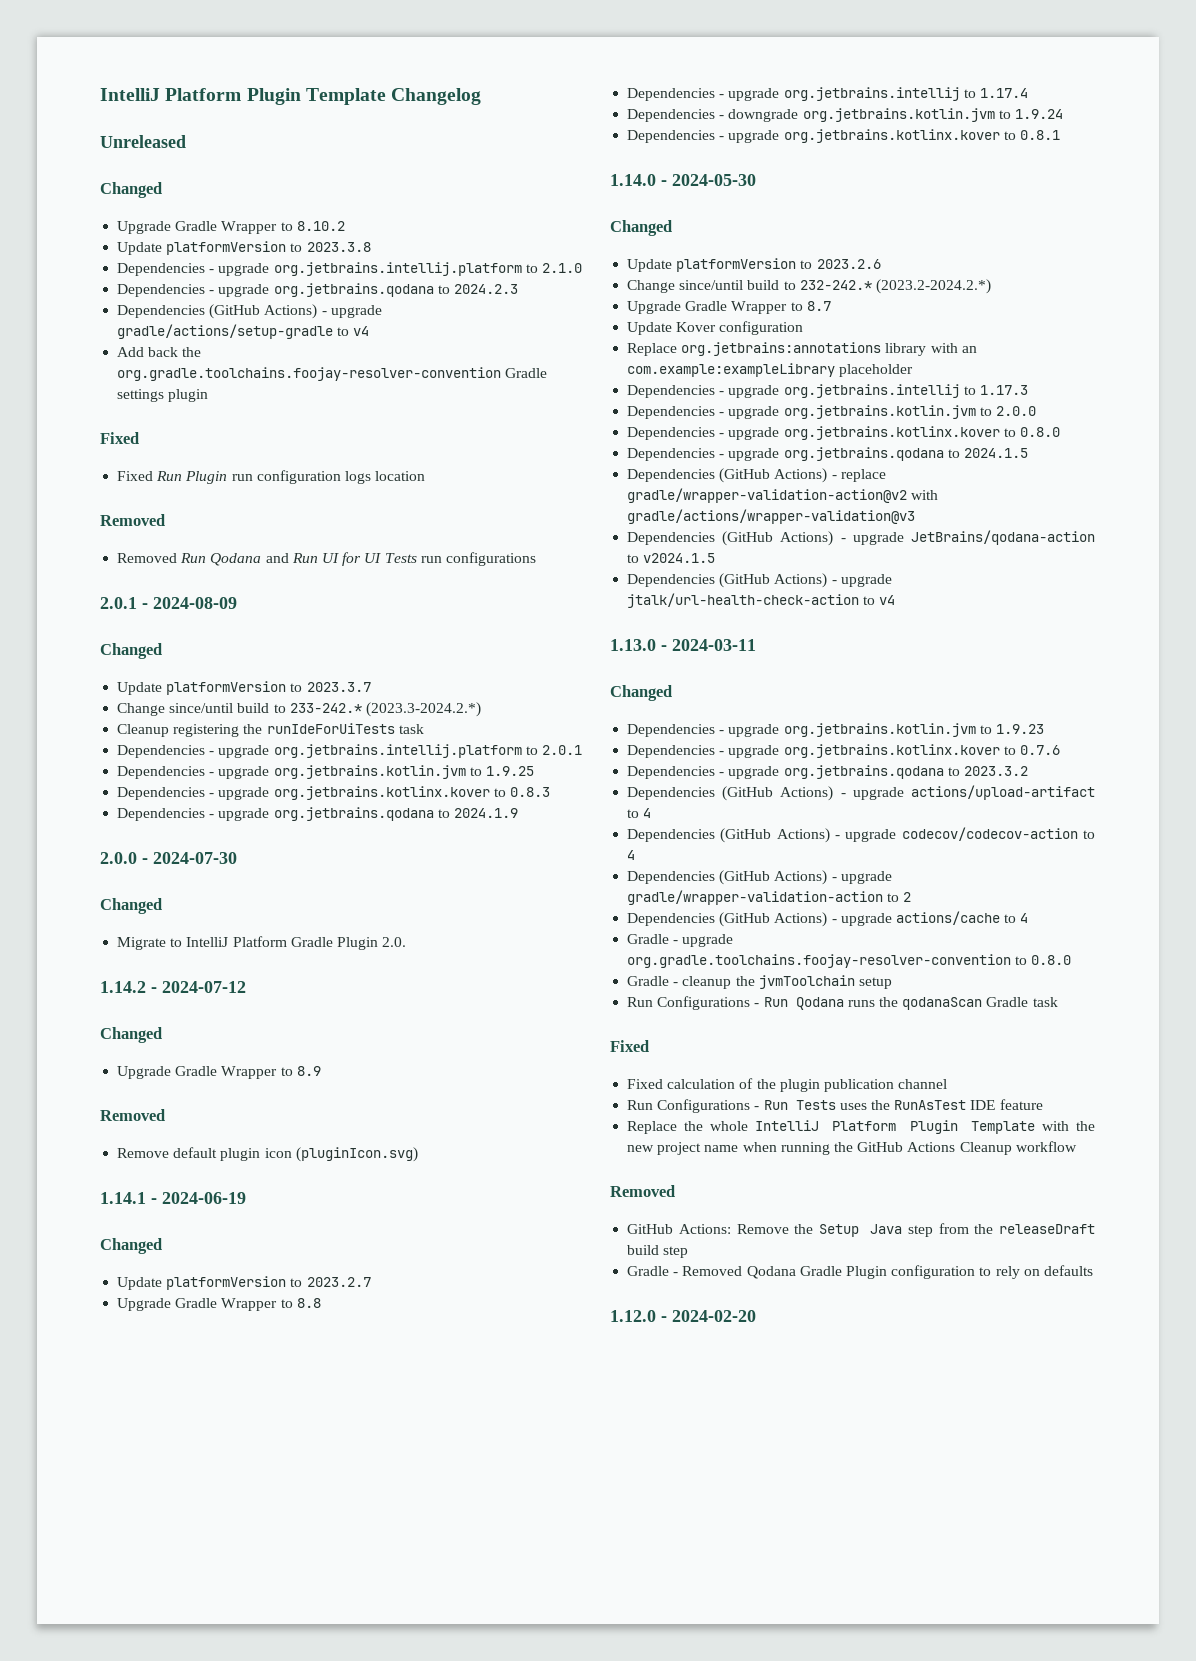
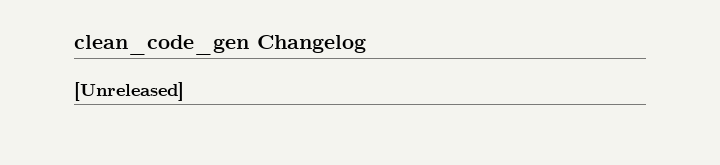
[100,88,482,105] [100,135,186,148] [100,182,162,198] [117,221,345,234] [117,241,371,255] [117,262,582,276] [117,283,518,297] [117,304,382,319] [117,324,370,339] [117,347,202,357] [117,367,548,381] [117,389,209,402] [100,432,139,444] [117,470,426,484] [100,514,165,526] [117,552,536,566] [100,597,237,609] [100,643,162,659] [117,681,371,695] [117,702,481,717] [117,723,424,737] [117,744,582,758] [117,765,534,779] [117,786,550,800] [117,807,518,821] [100,852,237,864] [100,898,162,914] [117,936,407,950] [100,981,246,993] [100,1027,162,1043] [117,1066,321,1079] [100,1109,165,1121] [117,1147,418,1162] [100,1192,246,1204] [100,1238,162,1254] [117,1276,371,1290] [117,1298,321,1311] [627,87,1028,101] [627,108,1063,122] [627,129,1060,143] [610,174,756,186] [610,220,672,236] [627,258,881,272] [627,279,991,294] [627,301,831,314] [627,321,804,335] [627,342,977,356] [627,363,914,377] [627,384,1028,398] [627,405,1036,419] [627,426,1060,440] [627,447,1028,461] [627,468,886,483] [627,488,939,503] [627,509,916,524] [627,530,1095,546] [627,553,716,563] [627,573,892,588] [627,593,896,608] [610,639,756,651] [610,685,672,701] [627,723,1044,737] [627,744,1060,758] [627,765,1028,779] [627,785,1095,801] [627,808,652,818] [627,827,1095,843] [627,850,636,860] [627,870,892,885] [627,890,912,905] [627,911,1029,927] [627,934,734,947] [627,954,1072,968] [627,975,892,989] [627,996,1058,1010] [610,1040,649,1052] [627,1078,948,1092] [627,1099,1043,1113] [627,1120,1095,1134] [627,1141,1077,1155] [610,1185,675,1197] [627,1223,1095,1237] [627,1245,689,1258] [627,1265,1093,1279] [610,1310,756,1322] IntelliJ Platform Plugin Template Changelog // Unreleased // Changed // Upgrade Gradle Wrapper to 8.10.2 // Update platformVersion to 2023.3.8 // Dependencies - upgrade org.jetbrains.intellij.platform to 2.1.0 // Dependencies - upgrade org.jetbrains.qodana to 2024.2.3 // Dependencies (GitHub Actions) - upgrade gradle/actions/setup-gradle to v4 // Add back the org.gradle.toolchains.foojay-resolver-convention Gradle settings plugin // Fixed // Fixed Run Plugin run configuration logs location // Removed // Removed Run Qodana and Run UI for UI Tests run configurations // 2.0.1 - 2024-08-09 // Changed // Update platformVersion to 2023.3.7 // Change since/until build to 233-242.* (2023.3-2024.2.*) // Cleanup registering the runIdeForUiTests task // Dependencies - upgrade org.jetbrains.intellij.platform to 2.0.1 // Dependencies - upgrade org.jetbrains.kotlin.jvm to 1.9.25 // Dependencies - upgrade org.jetbrains.kotlinx.kover to 0.8.3 // Dependencies - upgrade org.jetbrains.qodana to 2024.1.9 // 2.0.0 - 2024-07-30 // Changed // Migrate to IntelliJ Platform Gradle Plugin 2.0. // 1.14.2 - 2024-07-12 // Changed // Upgrade Gradle Wrapper to 8.9 // Removed // Remove default plugin icon (pluginIcon.svg) // 1.14.1 - 2024-06-19 // Changed // Update platformVersion to 2023.2.7 // Upgrade Gradle Wrapper to 8.8 // Dependencies - upgrade org.jetbrains.intellij to 1.17.4 // Dependencies - downgrade org.jetbrains.kotlin.jvm to 1.9.24 // Dependencies - upgrade org.jetbrains.kotlinx.kover to 0.8.1 // 1.14.0 - 2024-05-30 // Changed // Update platformVersion to 2023.2.6 // Change since/until build to 232-242.* (2023.2-2024.2.*) // Upgrade Gradle Wrapper to 8.7 // Update Kover configuration // Replace org.jetbrains:annotations library with an com.example:exampleLibrary placeholder // Dependencies - upgrade org.jetbrains.intellij to 1.17.3 // Dependencies - upgrade org.jetbrains.kotlin.jvm to 2.0.0 // Dependencies - upgrade org.jetbrains.kotlinx.kover to 0.8.0 // Dependencies - upgrade org.jetbrains.qodana to 2024.1.5 // Dependencies (GitHub Actions) - replace gradle/wrapper-validation-action@v2 with gradle/actions/wrapper-validation@v3 // Dependencies (GitHub Actions) - upgrade JetBrains/qodana-action to v2024.1.5 // Dependencies (GitHub Actions) - upgrade jtalk/url-health-check-action to v4 // 1.13.0 - 2024-03-11 // Changed // Dependencies - upgrade org.jetbrains.kotlin.jvm to 1.9.23 // Dependencies - upgrade org.jetbrains.kotlinx.kover to 0.7.6 // Dependencies - upgrade org.jetbrains.qodana to 2023.3.2 // Dependencies (GitHub Actions) - upgrade actions/upload-artifact to 4 // Dependencies (GitHub Actions) - upgrade codecov/codecov-action to 4 // Dependencies (GitHub Actions) - upgrade gradle/wrapper-validation-action to 2 // Dependencies (GitHub Actions) - upgrade actions/cache to 4 // Gradle - upgrade org.gradle.toolchains.foojay-resolver-convention to 0.8.0 // Gradle - cleanup the jvmToolchain setup // Run Configurations - Run Qodana runs the qodanaScan Gradle task // Fixed // Fixed calculation of the plugin publication channel // Run Configurations - Run Tests uses the RunAsTest IDE feature // Replace the whole IntelliJ Platform Plugin Template with the new project name when running the GitHub Actions Cleanup workflow // Removed // GitHub Actions: Remove the Setup Java step from the releaseDraft build step // Gradle - Removed Qodana Gradle Plugin configuration to rely on defaults // 1.12.0 - 2024-02-20 -> [74,35,366,55] [74,82,184,101] clean_code_gen Changelog // [Unreleased]

